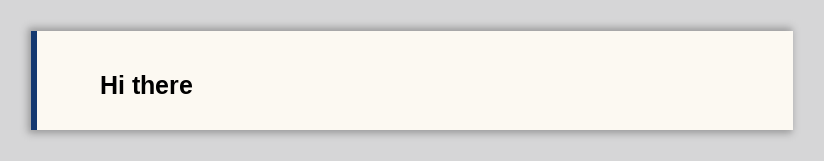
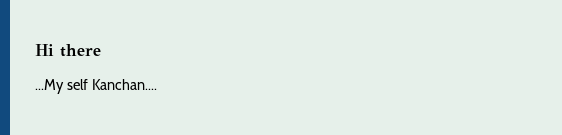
(193, 84) none -> [35,79,157,94] // ...My self Kanchan....

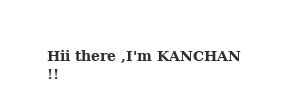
[35,44,54,56] Hi -> [47,50,70,61] Hii
[35,79,157,94] // ...My self Kanchan.... -> [121,51,241,63] [47,69,59,79] ,I'm KANCHAN !!

